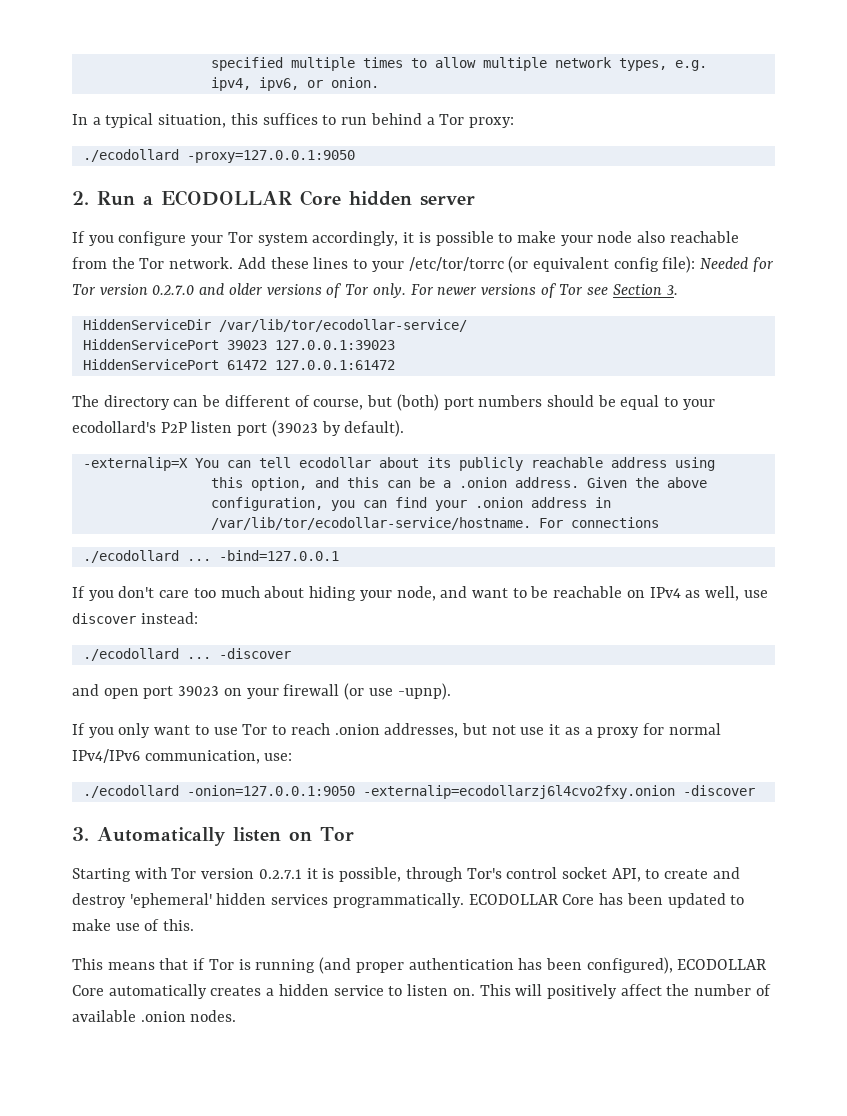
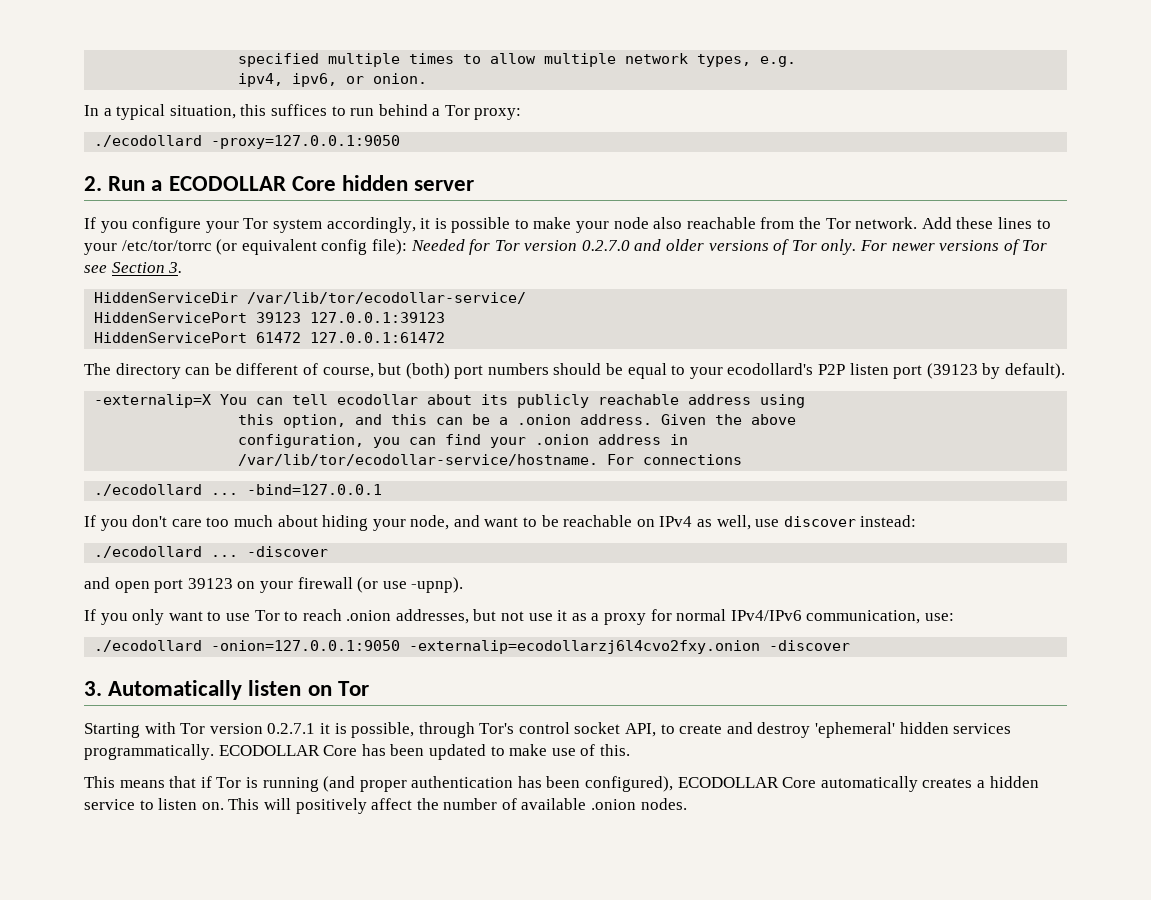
[226,340,395,350] 39023 127.0.0.1:39023 -> [256,312,446,323] 39123 127.0.0.1:39123
[271,420,318,437] (39023 -> [926,363,978,379] (39123
[178,686,220,696] 39023 -> [187,578,233,589] 39123

